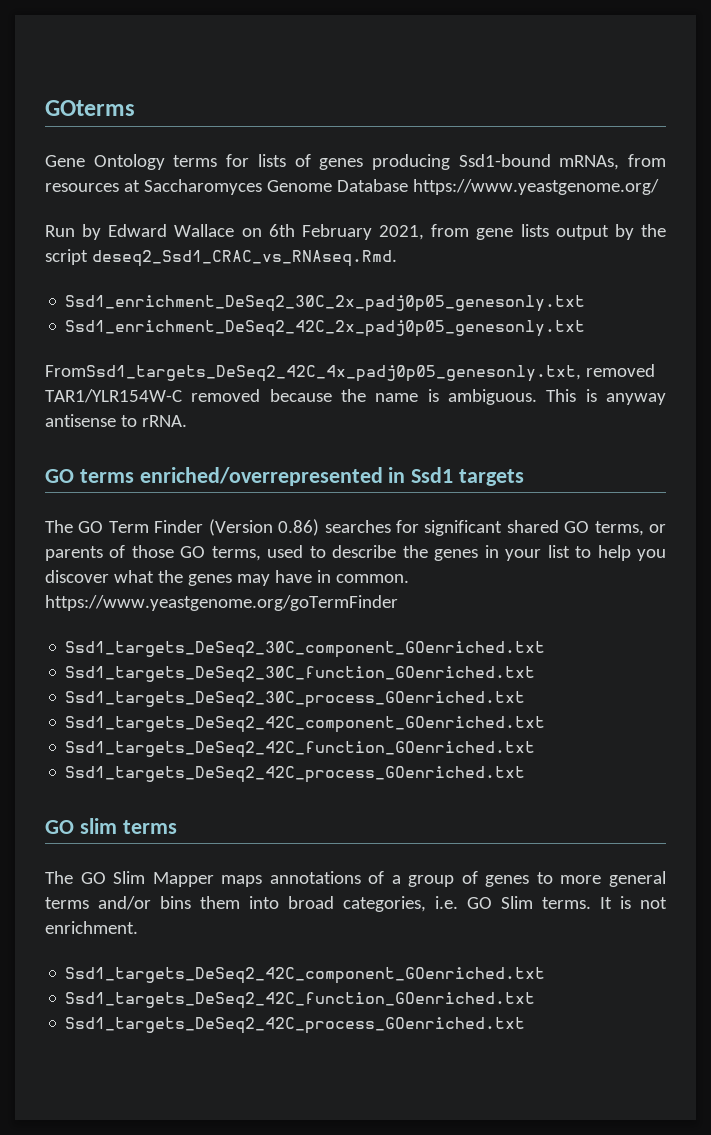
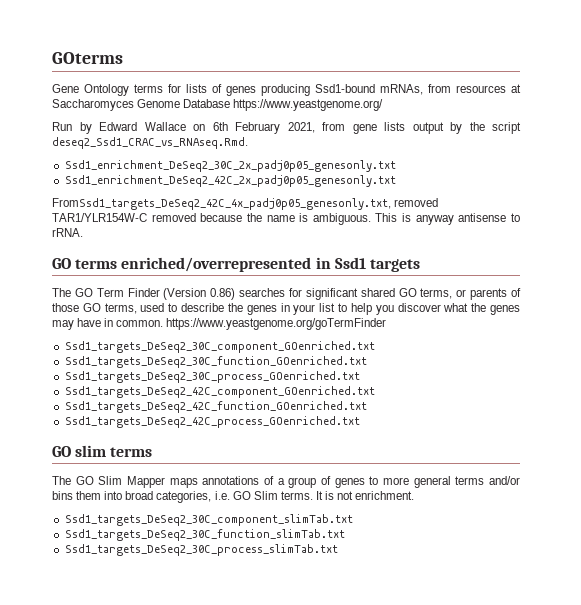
[65,967,546,984] [65,992,536,1009] [65,1017,526,1034] Ssd1_targets_DeSeq2_42C_component_GOenriched.txt // Ssd1_targets_DeSeq2_42C_function_GOenriched.txt // Ssd1_targets_DeSeq2_42C_process_GOenriched.txt -> [64,514,353,526] [64,529,345,541] [64,544,338,556] Ssd1_targets_DeSeq2_30C_component_slimTab.txt // Ssd1_targets_DeSeq2_30C_function_slimTab.txt // Ssd1_targets_DeSeq2_30C_process_slimTab.txt

